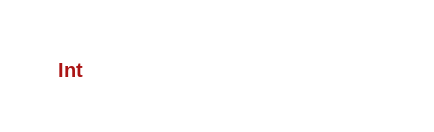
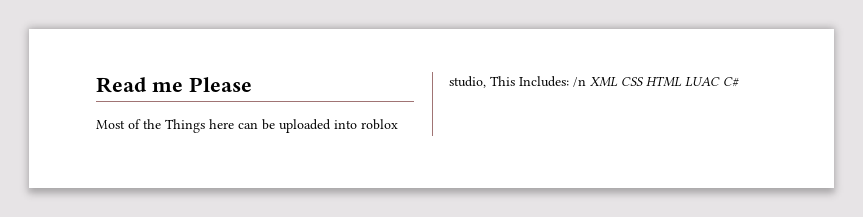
[58,63,83,77] Int -> [96,77,252,93] [96,119,398,133] [449,76,739,88] Read me Please // Most of the Things here can be uploaded into roblox studio, This Includes: /n XML CSS HTML LUAC C#

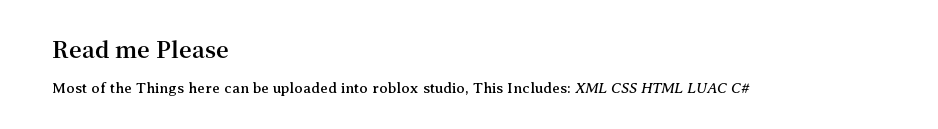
[573,77,586,87] /n -> (571, 87) none

